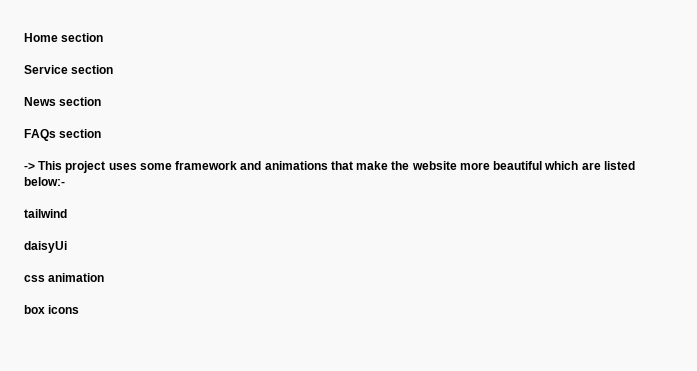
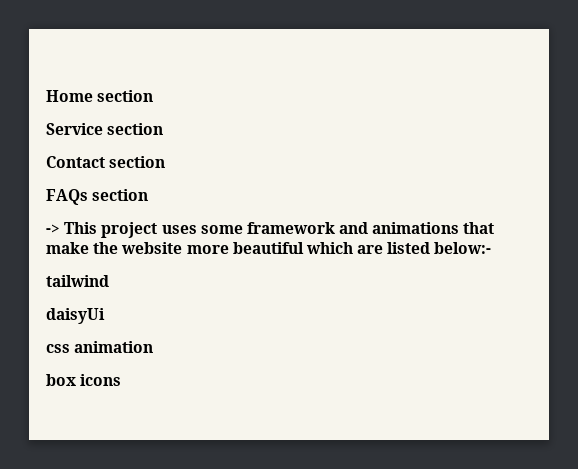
[24,97,56,106] News -> [46,156,105,168] Contact

